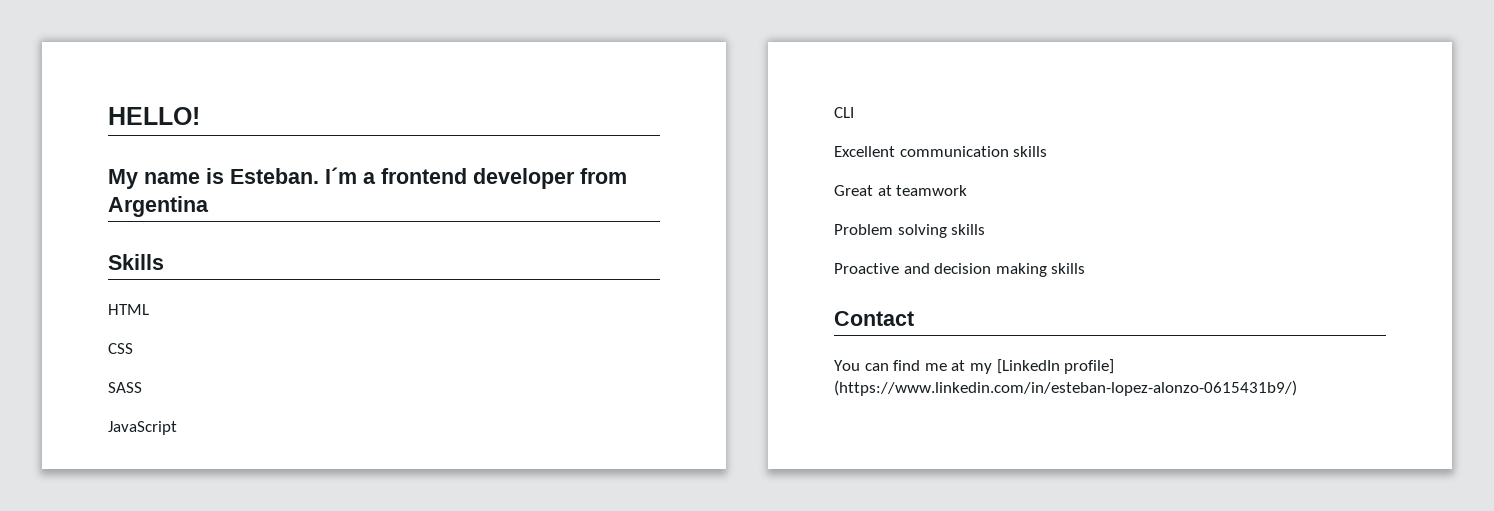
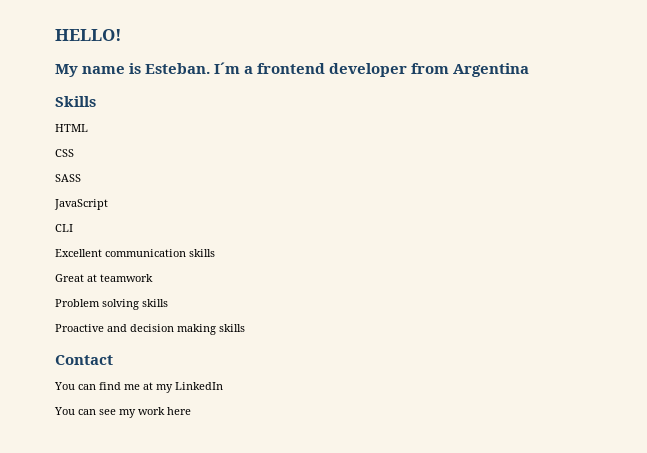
[996,359,1115,374] [834,380,1297,396] [LinkedIn profile] (https://www.linkedin.com/in/esteban-lopez-alonzo-0615431b9/) -> [175,382,223,390] [54,407,191,418] LinkedIn // You can see my work here

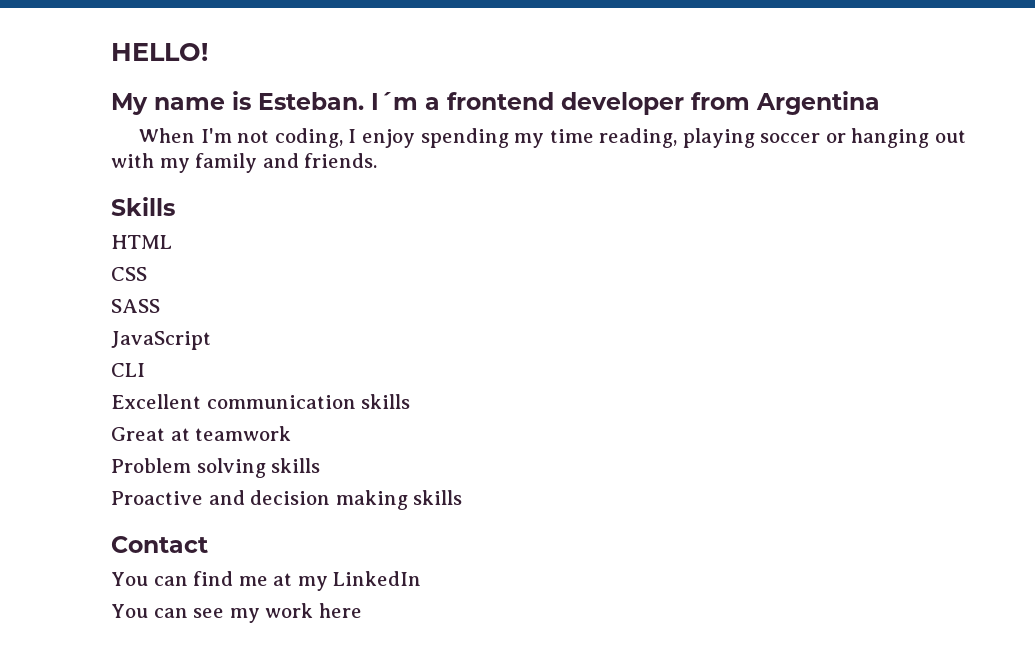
(530, 70) none -> [139,128,966,148] [111,153,378,173] // When I'm not coding, I enjoy spending my time reading, playing soccer or hanging out with my family and friends.

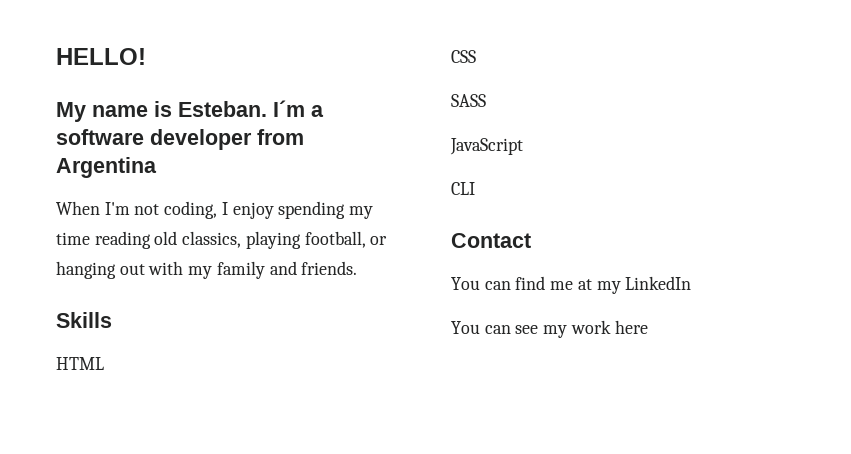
[447,92,554,110] frontend -> [56,129,144,145] software
[599,128,821,148] reading, playing soccer -> [94,231,366,249] reading old classics, playing football,
[111,394,411,409] [111,426,292,441] [111,458,321,478] [111,490,463,510] // Excellent communication skills // Great at teamwork // Problem solving skills // Proactive and decision making skills -> (475, 188) none

